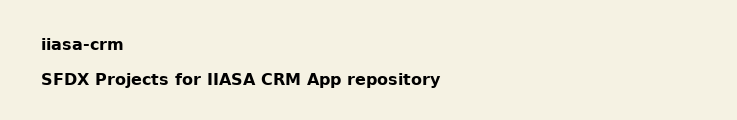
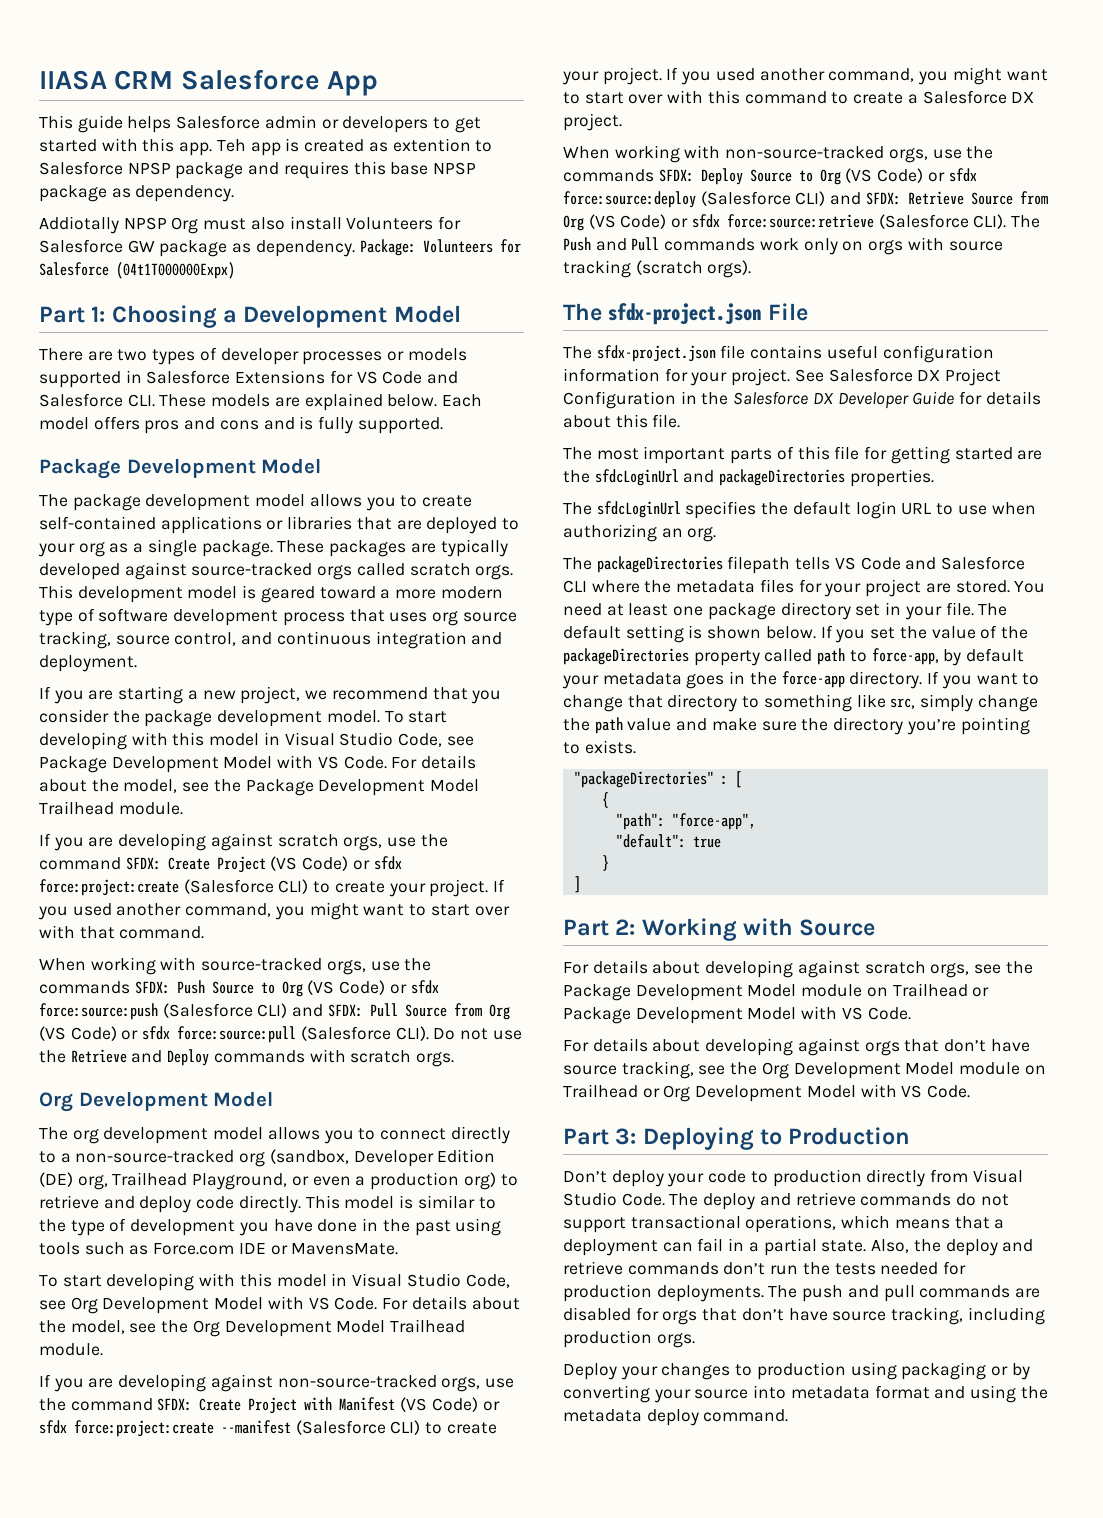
[41,38,124,50] [41,73,201,88] iiasa-crm // SFDX Projects for -> (39, 80) none
(301, 79) none -> [180,69,320,90] Salesforce
[347,73,441,88] repository -> [39,115,481,133] [39,138,493,156] [39,161,477,179] [39,185,235,202] [39,216,462,234] [39,239,521,257] [39,262,235,279] [39,305,461,328] [39,347,467,365] [39,370,459,388] [39,393,483,411] [39,416,443,434] [39,458,322,479] [39,494,473,511] [39,516,520,534] [38,539,508,557] [39,562,514,580] [39,585,503,603] [39,608,517,626] [39,631,503,649] [39,655,137,672] [39,686,502,704] [39,709,448,727] [39,732,474,750] [39,755,477,773] [39,779,480,796] [39,801,183,815] [39,833,448,851] [39,856,402,873] [39,879,506,897] [38,902,510,920] [39,925,205,939] [39,957,432,975] [39,980,439,997] [39,1003,510,1020] [39,1026,522,1043] [39,1049,455,1067] [39,1091,274,1112] [39,1126,510,1144] [39,1149,496,1167] [39,1172,518,1190] [39,1195,496,1213] [39,1218,502,1236] [39,1242,399,1255] [39,1273,510,1291] [39,1296,520,1314] [39,1319,466,1337] [39,1343,103,1356] [39,1374,515,1392] [39,1397,500,1414] [39,1420,497,1437] [562,67,1048,85] [563,90,1035,104] [563,113,622,131] [563,145,994,163] [563,168,977,185] [563,191,1048,208] [563,214,1041,231] [563,237,1003,255] [563,260,752,278] [563,303,808,325] [563,345,994,363] [563,368,1002,386] [563,391,1041,409] [563,414,681,428] [563,446,1043,464] [563,469,934,487] [563,501,1036,519] [563,524,717,542] [563,556,1026,574] [563,579,1046,597] [563,602,1008,620] [563,625,1028,643] [563,648,1025,666] [562,671,1040,689] [563,694,1038,712] [563,717,1030,735] [563,740,636,754] [573,771,742,788] [601,792,609,808] [615,813,756,830] [615,834,721,848] [601,855,609,871] [573,876,581,893] [563,918,876,941] [563,960,1033,978] [563,983,990,1001] [563,1006,911,1024] [563,1038,1030,1056] [563,1061,1046,1079] [563,1084,971,1102] [563,1127,911,1150] [563,1169,1023,1187] [563,1192,1009,1210] [563,1215,1005,1233] [563,1238,1034,1256] [563,1261,967,1275] [563,1284,1041,1302] [563,1307,1045,1325] [563,1330,695,1348] [563,1362,1030,1380] [563,1385,1048,1403] [563,1409,789,1426] // This guide helps Salesforce admin or developers to get started with this app. Teh app is created as extention to Salesforce NPSP package and requires this base NPSP package as dependency. // Addiotally NPSP Org must also install Volunteers for Salesforce GW package as dependency. Package: Volunteers for Salesforce (04t1T000000Expx) // Part 1: Choosing a Development Model // There are two types of developer processes or models supported in Salesforce Extensions for VS Code and Salesforce CLI. These models are explained below. Each model offers pros and cons and is fully supported. // Package Development Model // The package development model allows you to create self-contained applications or libraries that are deployed to your org as a single package. These packages are typically developed against source-tracked orgs called scratch orgs. This development model is geared toward a more modern type of software development process that uses org source tracking, source control, and continuous integration and deployment. // If you are starting a new project, we recommend that you consider the package development model. To start developing with this model in Visual Studio Code, see Package Development Model with VS Code. For details about the model, see the Package Development Model Trailhead module. // If you are developing against scratch orgs, use the command SFDX: Create Project (VS Code) or sfdx force:project:create (Salesforce CLI) to create your project. If you used another command, you might want to start over with that command. // When working with source-tracked orgs, use the commands SFDX: Push Source to Org (VS Code) or sfdx force:source:push (Salesforce CLI) and SFDX: Pull Source from Org (VS Code) or sfdx force:source:pull (Salesforce CLI). Do not use the Retrieve and Deploy commands with scratch orgs. // Org Development Model // The org development model allows you to connect directly to a non-source-tracked org (sandbox, Developer Edition (DE) org, Trailhead Playground, or even a production org) to retrieve and deploy code directly. This model is similar to the type of development you have done in the past using tools such as Force.com IDE or MavensMate. // To start developing with this model in Visual Studio Code, see Org Development Model with VS Code. For details about the model, see the Org Development Model Trailhead module. // If you are developing against non-source-tracked orgs, use the command SFDX: Create Project with Manifest (VS Code) or sfdx force:project:create --manifest (Salesforce CLI) to create your project. If you used another command, you might want to start over with this command to create a Salesforce DX project. // When working with non-source-tracked orgs, use the commands SFDX: Deploy Source to Org (VS Code) or sfdx force:source:deploy (Salesforce CLI) and SFDX: Retrieve Source from Org (VS Code) or sfdx force:source:retrieve (Salesforce CLI). The Push and Pull commands work only on orgs with source tracking (scratch orgs). // The sfdx-project.json File // The sfdx-project.json file contains useful configuration information for your project. See Salesforce DX Project Configuration in the Salesforce DX Developer Guide for details about this file. // The most important parts of this file for getting started are the sfdcLoginUrl and packageDirectories properties. // The sfdcLoginUrl specifies the default login URL to use when authorizing an org. // The packageDirectories filepath tells VS Code and Salesforce CLI where the metadata files for your project are stored. You need at least one package directory set in your file. The default setting is shown below. If you set the value of the packageDirectories property called path to force-app, by default your metadata goes in the force-app directory. If you want to change that directory to something like src, simply change the path value and make sure the directory you’re pointing to exists. // "packageDirectories" : [ // { // "path": "force-app", // "default": true // } // ] // Part 2: Working with Source // For details about developing against scratch orgs, see the Package Development Model module on Trailhead or Package Development Model with VS Code. // For details about developing against orgs that don’t have source tracking, see the Org Development Model module on Trailhead or Org Development Model with VS Code. // Part 3: Deploying to Production // Don’t deploy your code to production directly from Visual Studio Code. The deploy and retrieve commands do not support transactional operations, which means that a deployment can fail in a partial state. Also, the deploy and retrieve commands don’t run the tests needed for production deployments. The push and pull commands are disabled for orgs that don’t have source tracking, including production orgs. // Deploy your changes to production using packaging or by converting your source into metadata format and using the metadata deploy command.

